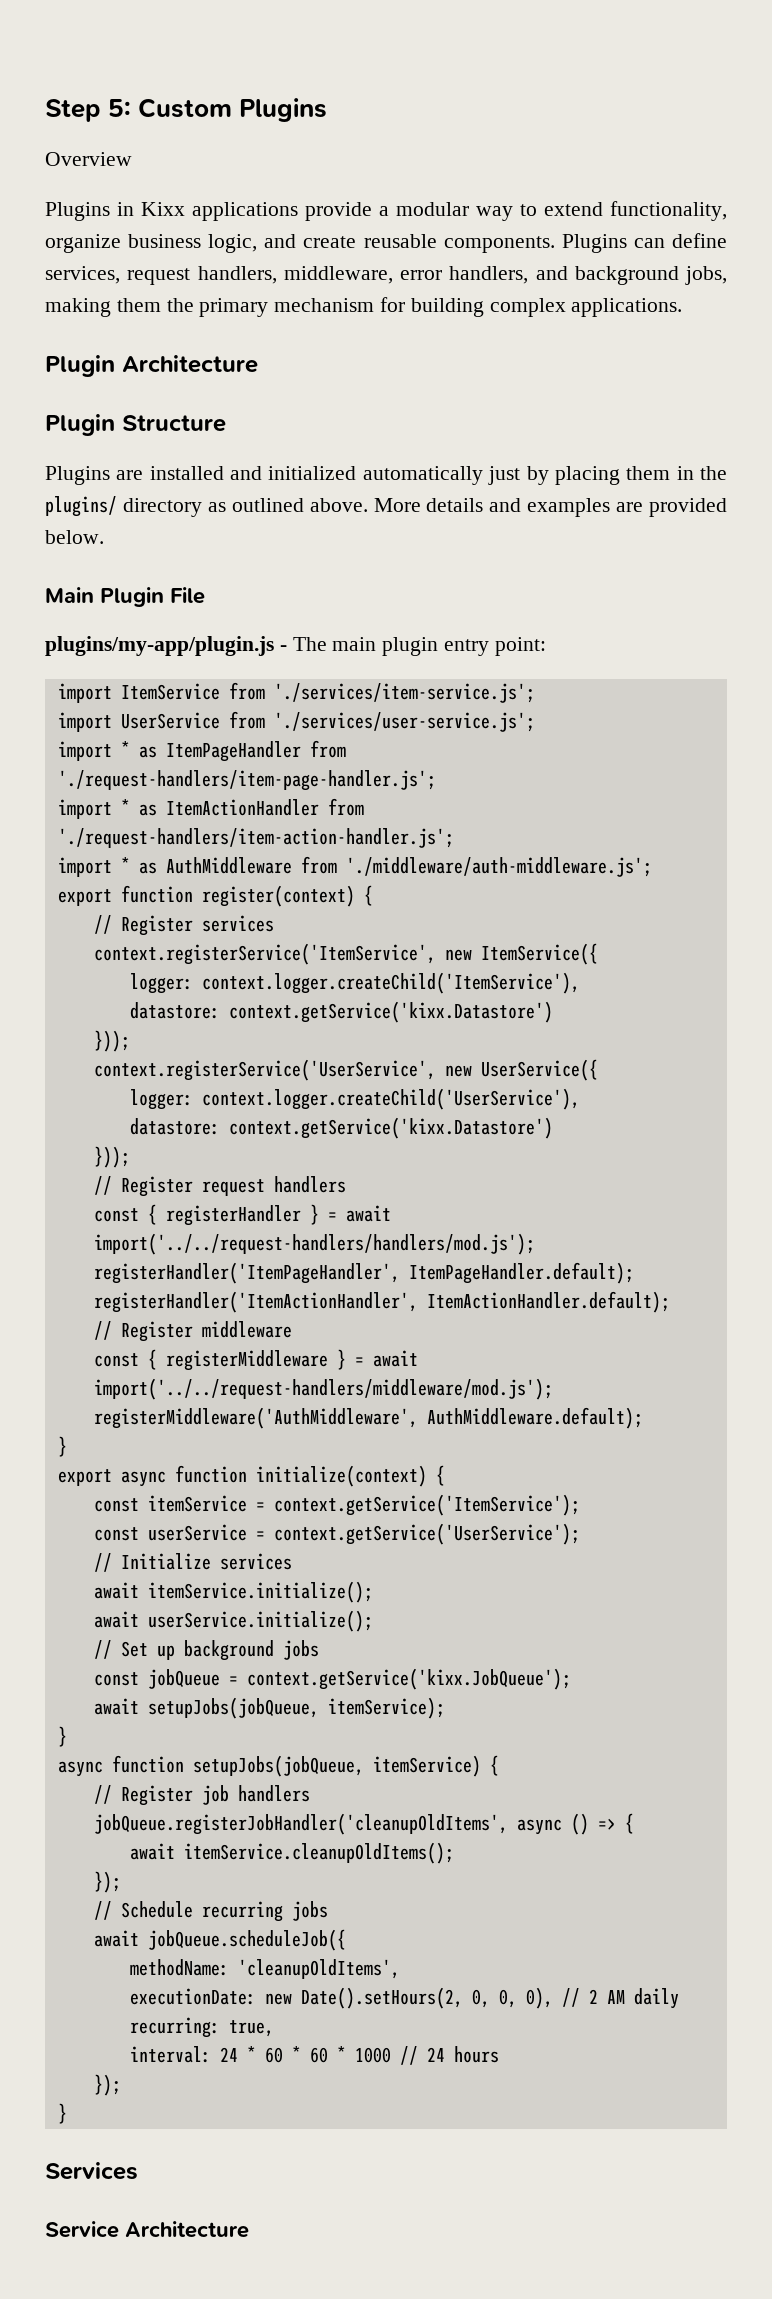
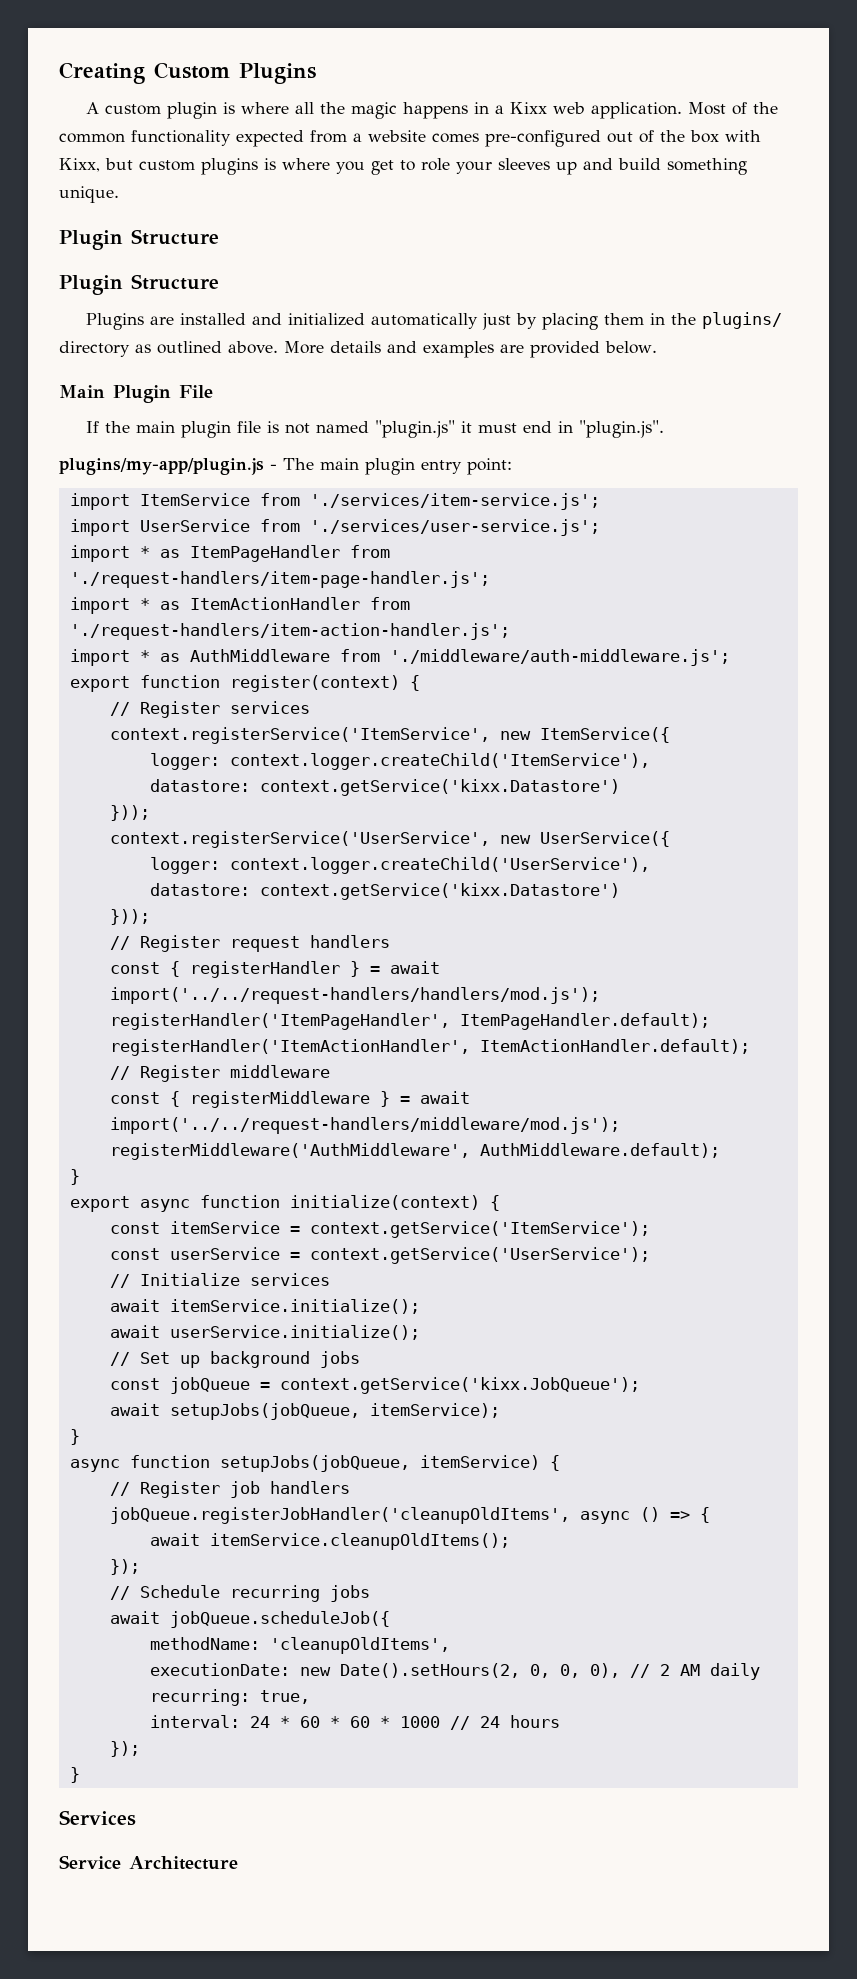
[45,99,132,122] Step 5: -> [59,62,145,84] Creating
[45,152,132,166] [45,201,727,221] [45,233,727,253] [45,266,727,285] [45,297,683,317] [45,355,258,377] Overview // Plugins in Kixx applications provide a modular way to extend functionality, organize business logic, and create reusable components. Plugins can define services, request handlers, middleware, error handlers, and background jobs, making them the primary mechanism for building complex applications. // Plugin Architecture -> [86,102,779,119] [59,130,761,147] [59,158,747,175] [59,186,119,203] [59,229,219,250] A custom plugin is where all the magic happens in a Kixx web application. Most of the common functionality expected from a website comes pre-configured out of the box with Kixx, but custom plugins is where you get to role your sleeves up and build something unique. // Plugin Structure
(205, 595) none -> [86,420,665,438] // If the main plugin file is not named "plugin.js" it must end in "plugin.js".

